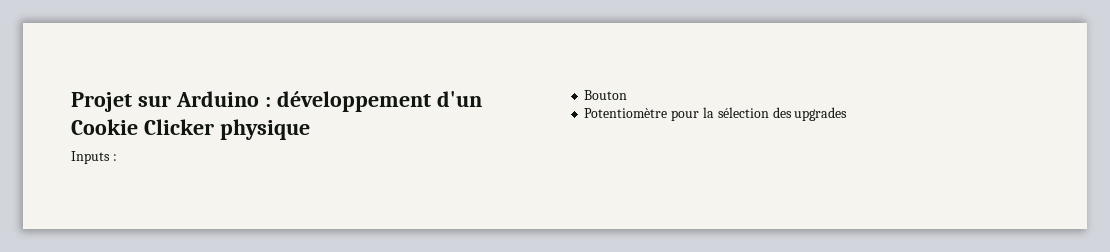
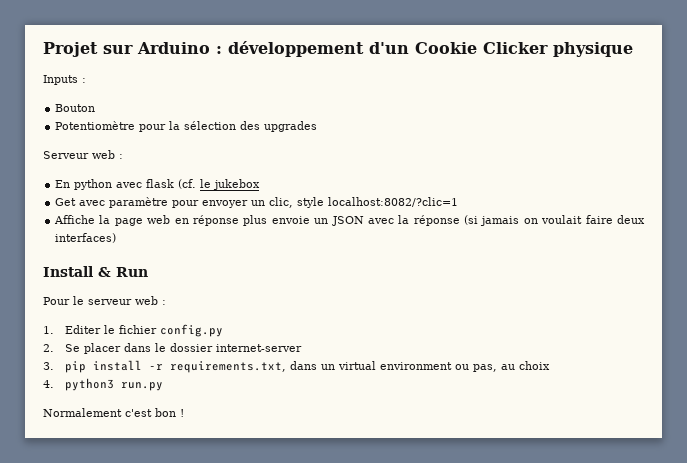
(848, 114) none -> [43,150,123,159] [55,179,261,190] [55,197,459,208] [54,215,645,226] [55,233,117,243] [43,266,148,277] [43,296,166,305] [43,324,223,337] [43,343,302,354] [43,360,550,373] [43,378,163,391] [43,408,184,417] // Serveur web : // En python avec flask (cf. le jukebox // Get avec paramètre pour envoyer un clic, style localhost:8082/?clic=1 // Affiche la page web en réponse plus envoie un JSON avec la réponse (si jamais on voulait faire deux interfaces) // Install & Run // Pour le serveur web : // 1. Editer le fichier config.py // 2. Se placer dans le dossier internet-server // 3. pip install -r requirements.txt, dans un virtual environment ou pas, au choix // 4. python3 run.py // Normalement c'est bon !

